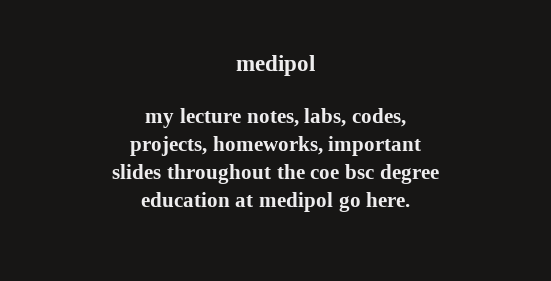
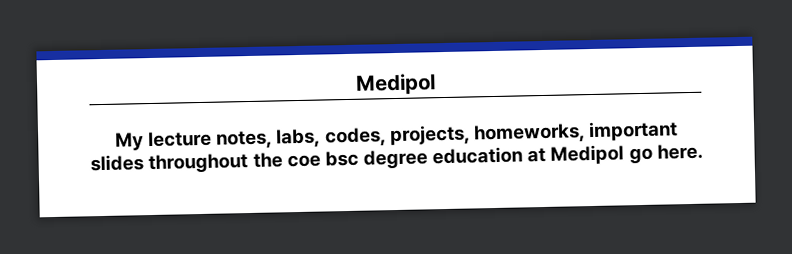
[236,55,315,76] [145,113,175,128] medipol // my -> [354,73,436,96] [115,132,145,151] Medipol // My
[259,192,333,212] medipol -> [550,144,625,165] Medipol

